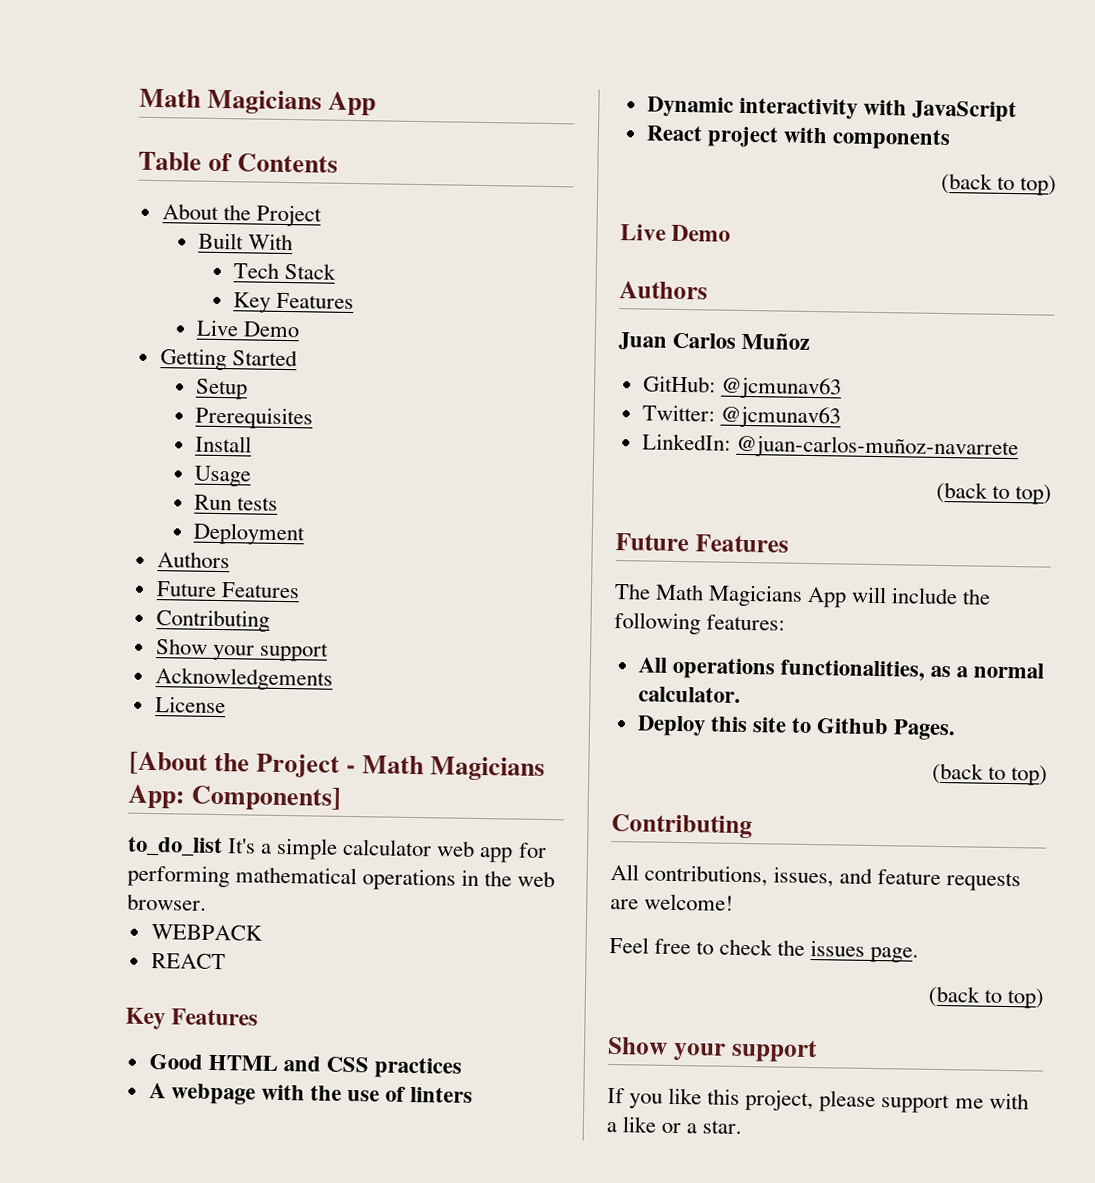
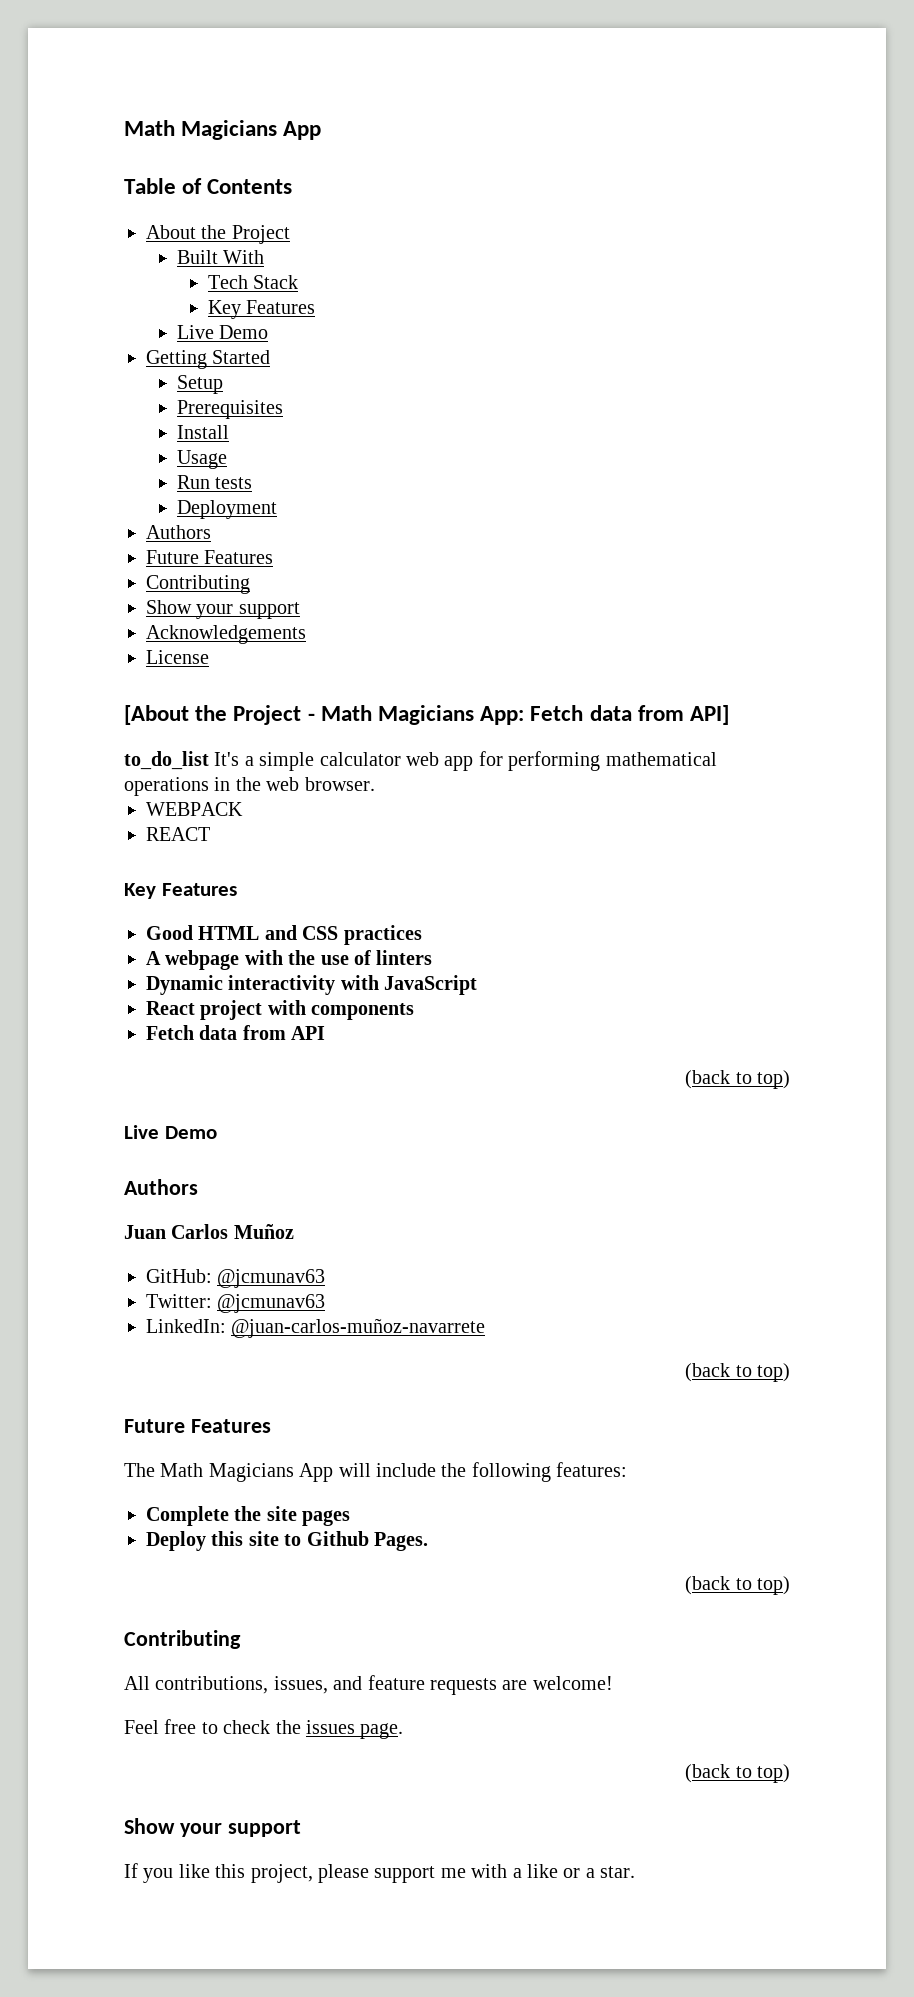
[191,785,342,811] Components] -> [530,705,730,725] Fetch data from API]
(951, 139) none -> [146,1025,326,1040] // Fetch data from API
[637,657,1045,681] [637,686,741,703] All operations functionalities, as a normal calculator. -> [146,1506,351,1526] Complete the site pages

